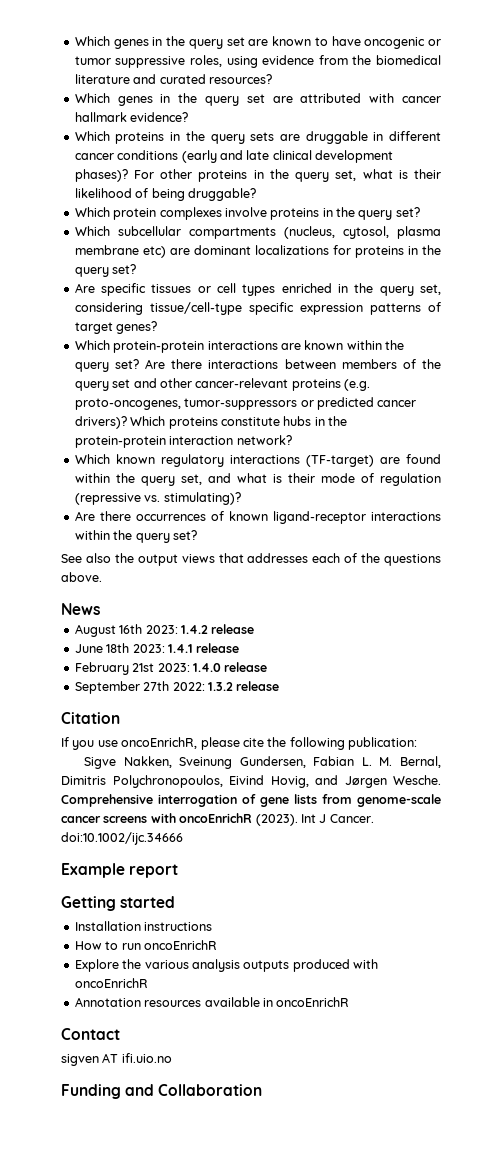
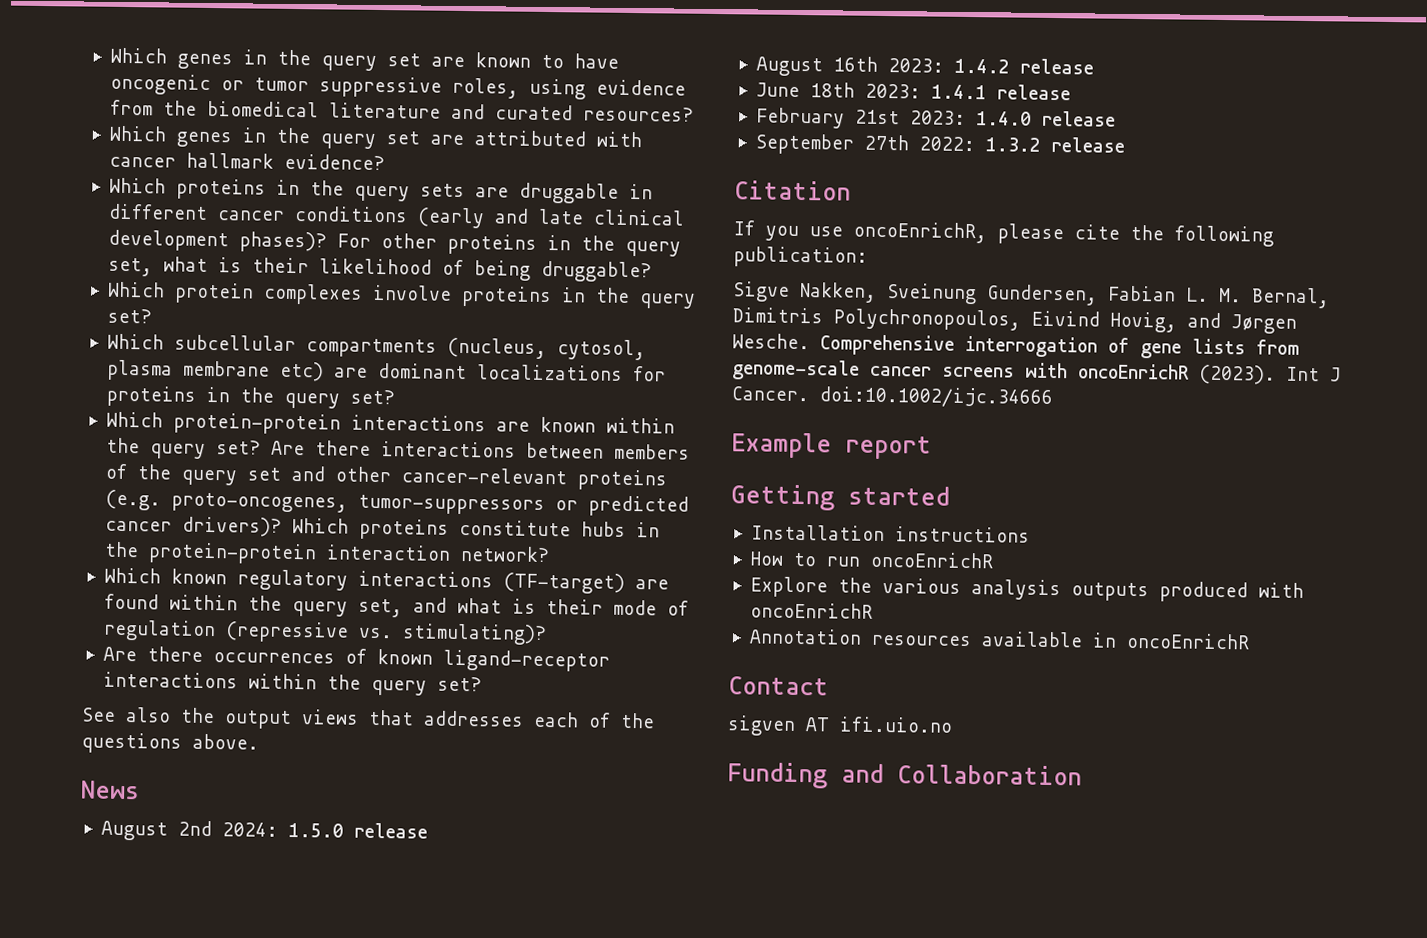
[74,283,441,296] [74,302,442,315] [74,321,158,334] // Are specific tissues or cell types enriched in the query set, considering tissue/cell-type specific expression patterns of target genes? -> (395, 397) none
(100, 609) none -> [100,820,428,841] // August 2nd 2024: 1.5.0 release

